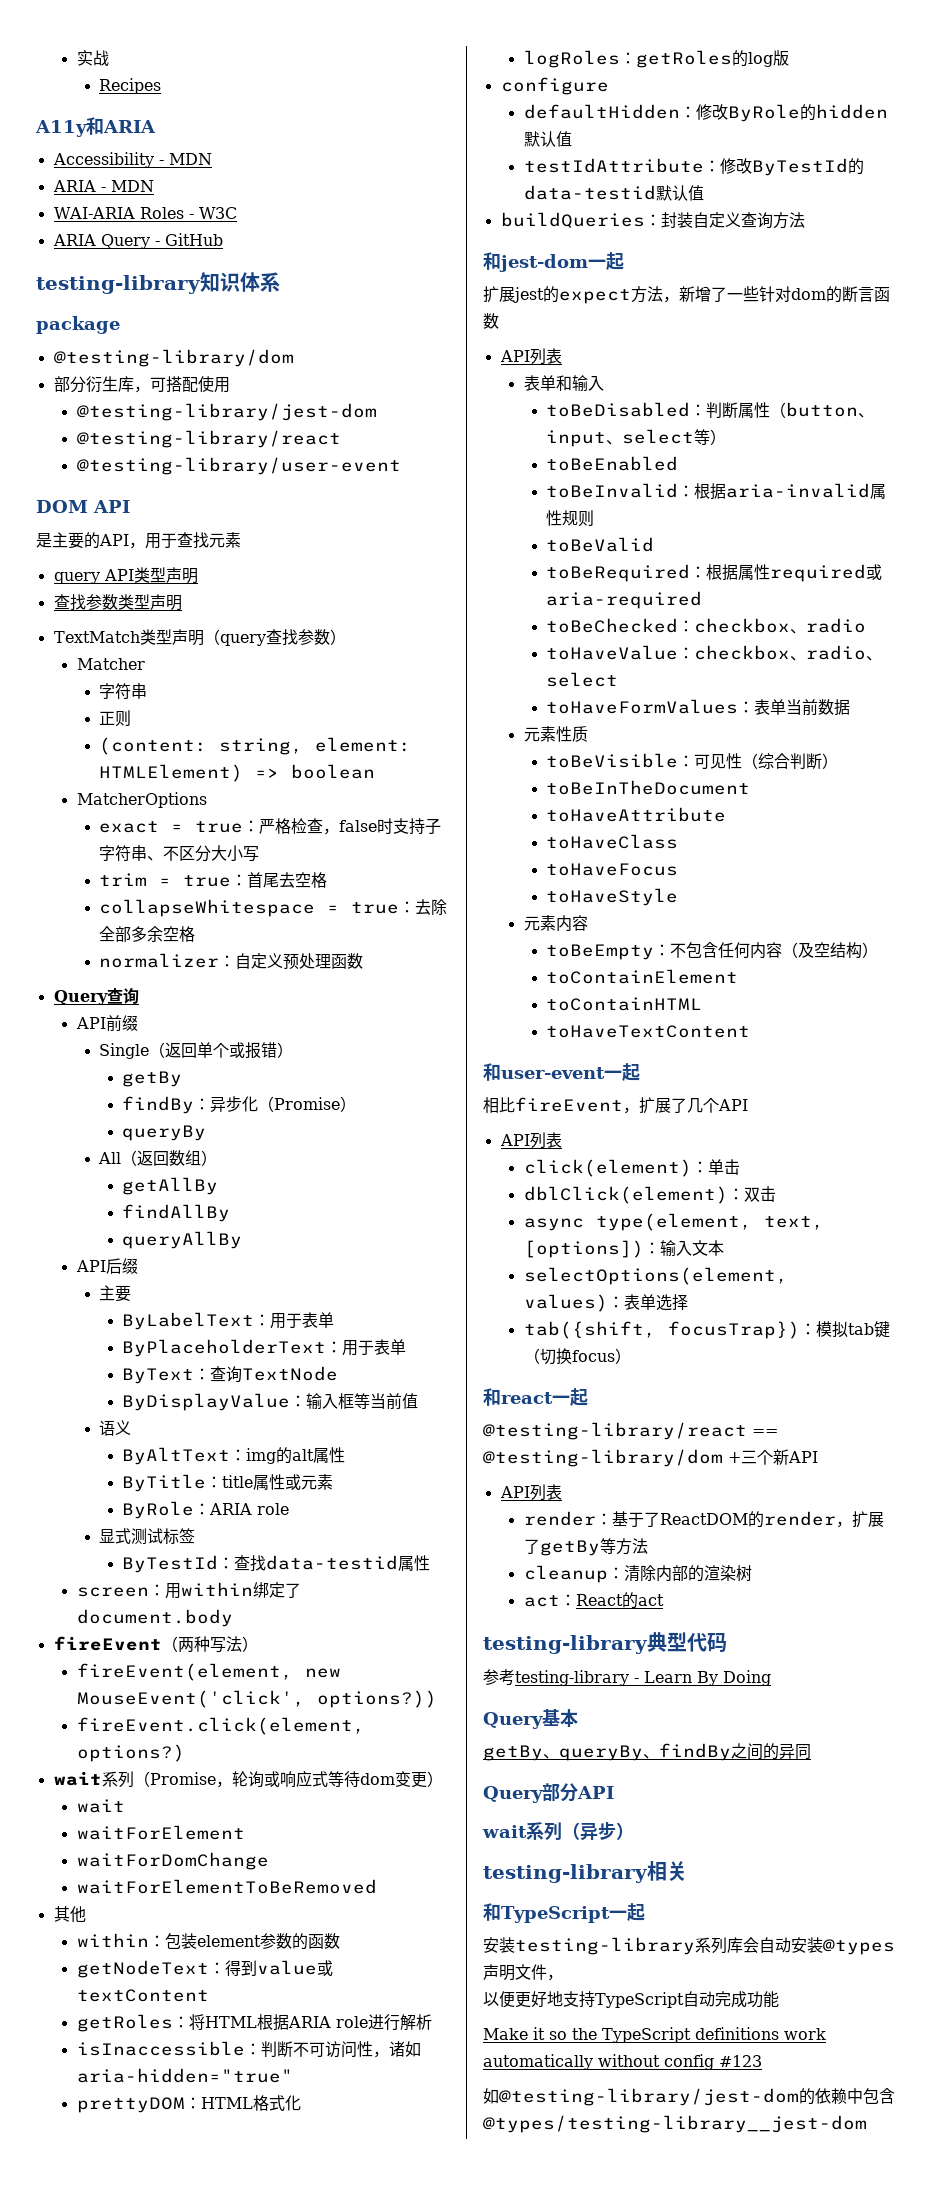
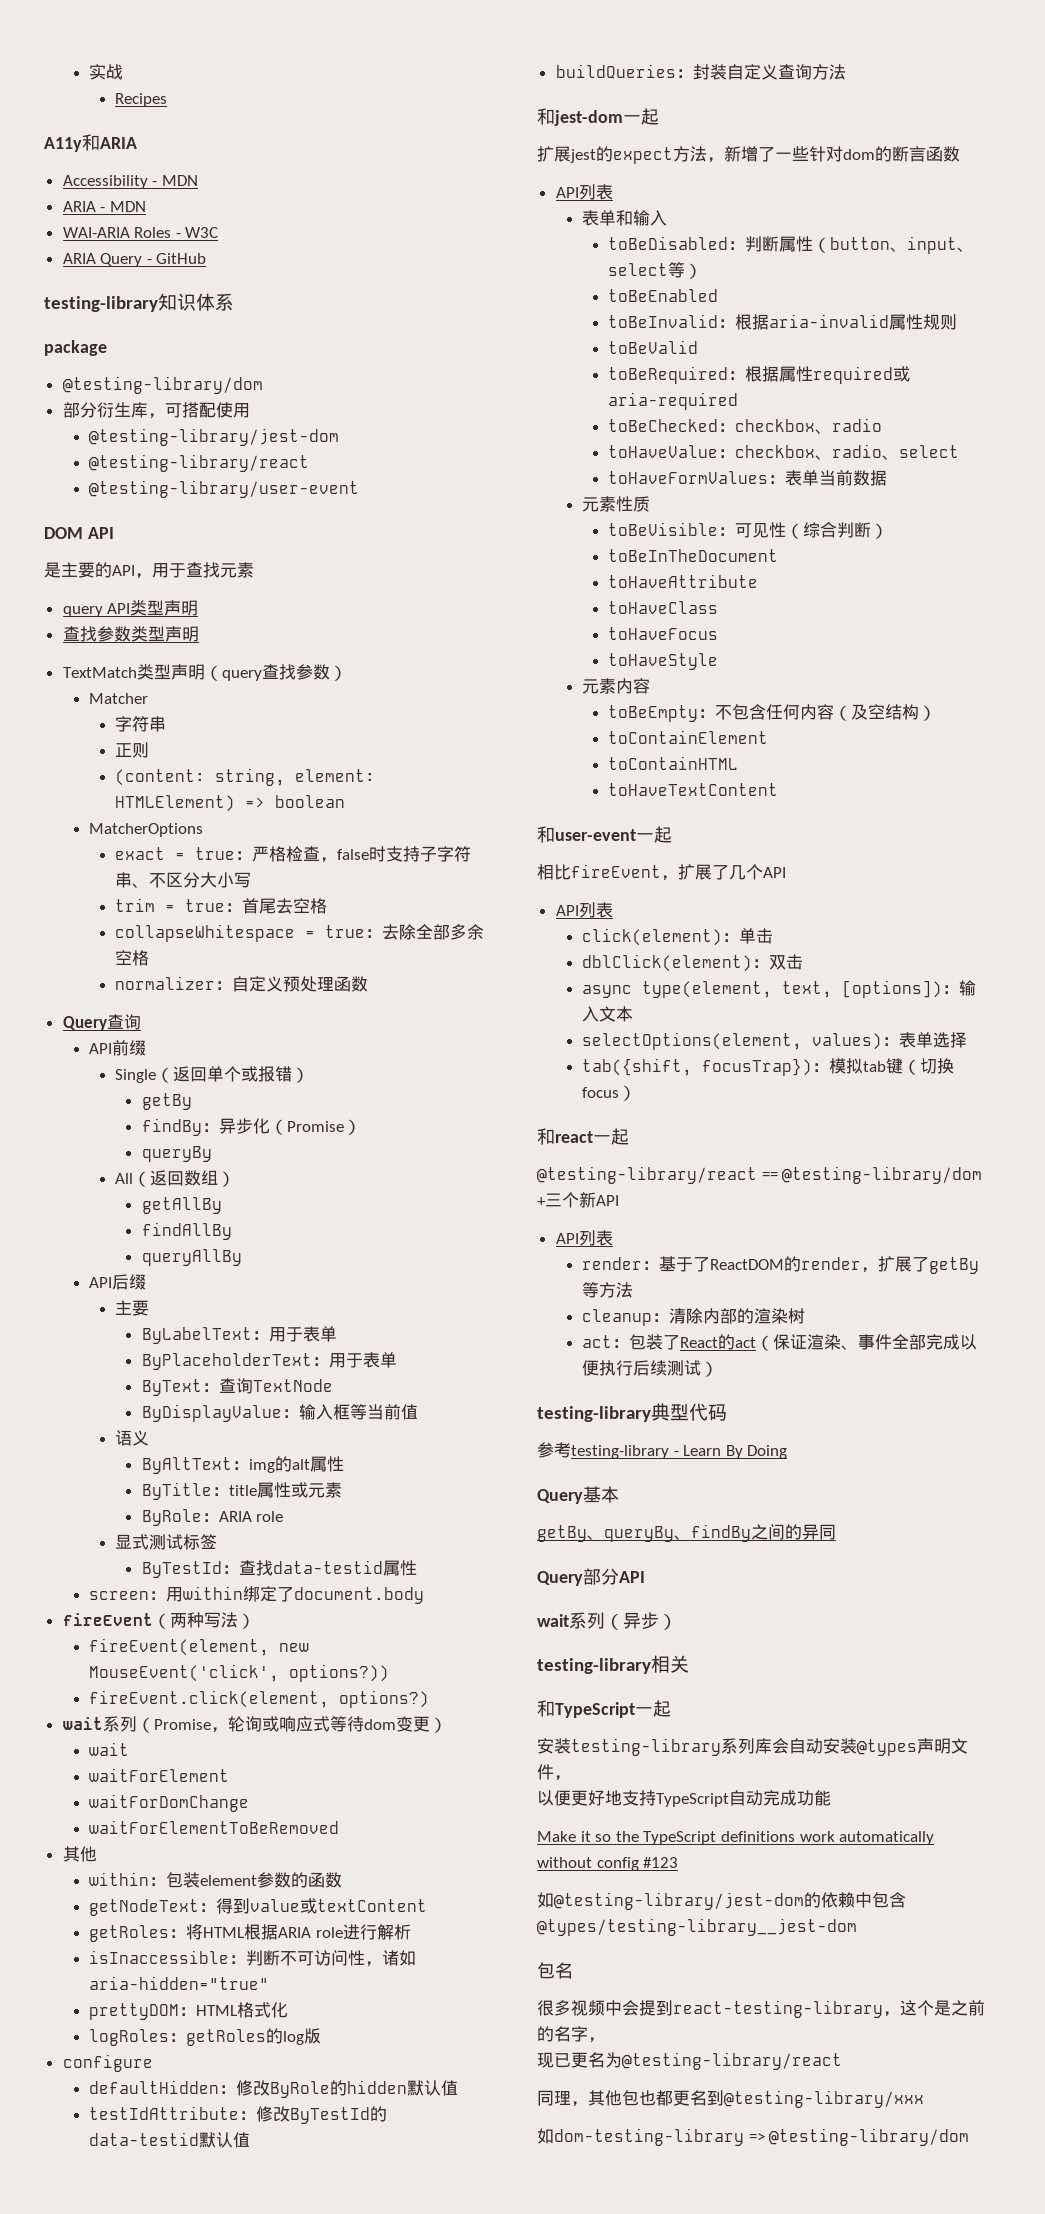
(576, 1600) none -> [629,1334,681,1350] 包装了
(664, 1600) none -> [756,1334,978,1351] [582,1360,719,1377] （保证渲染、事件全部完成以便执行后续测试）
(867, 2124) none -> [537,1962,573,1979] [537,2000,985,2018] [537,2026,605,2043] [537,2052,842,2070] [537,2090,924,2108] [537,2128,970,2146] // 包名 // 很多视频中会提到react-testing-library，这个是之前的名字， // 现已更名为@testing-library/react // 同理，其他包也都更名到@testing-library/xxx // 如dom-testing-library => @testing-library/dom

